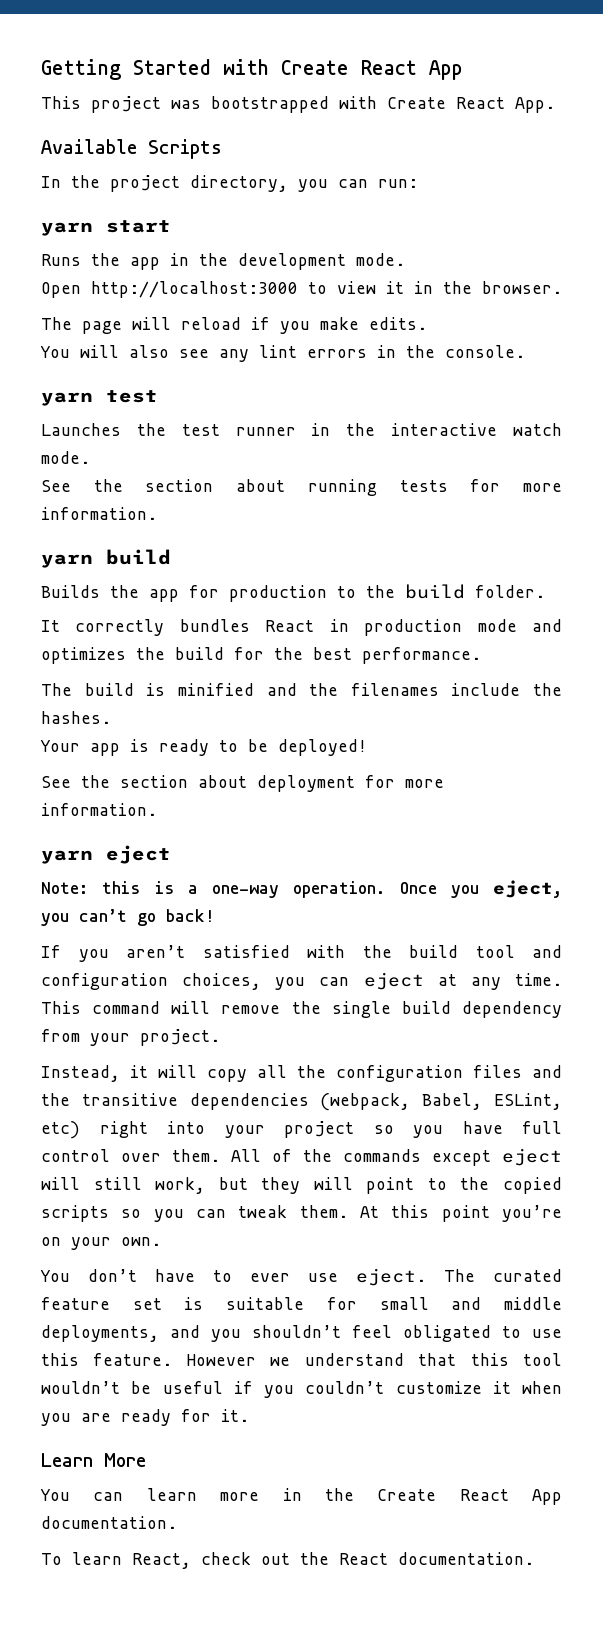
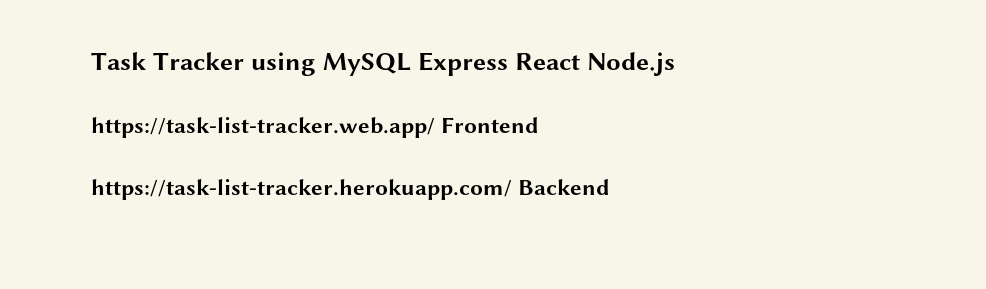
[41,59,463,80] [41,96,555,113] [41,139,222,159] [41,175,418,192] [41,220,171,236] [41,253,405,270] [41,281,562,298] [41,317,427,334] [40,345,525,362] [41,390,158,406] [41,423,562,436] [41,451,90,464] [41,479,562,496] [41,507,157,520] [41,549,171,568] [41,584,545,602] [41,619,562,636] [41,647,481,664] [41,683,562,696] [41,711,111,724] [40,739,367,756] [41,775,444,792] [41,803,157,816] [41,845,171,864] [41,880,562,898] [41,909,215,926] [41,945,562,962] [41,972,563,990] [41,1001,562,1018] [41,1029,220,1046] [41,1065,562,1082] [41,1093,562,1111] [41,1121,562,1139] [41,1148,562,1166] [41,1177,562,1194] [41,1205,562,1222] [41,1237,161,1250] [40,1268,562,1286] [41,1297,562,1310] [41,1325,562,1342] [41,1353,562,1366] [41,1381,562,1398] [41,1409,249,1426] [41,1453,146,1467] [40,1488,562,1505] [41,1516,177,1529] [41,1552,534,1569] Getting Started with Create React App // This project was bootstrapped with Create React App. // Available Scripts // In the project directory, you can run: // yarn start // Runs the app in the development mode. // Open http://localhost:3000 to view it in the browser. // The page will reload if you make edits. // You will also see any lint errors in the console. // yarn test // Launches the test runner in the interactive watch mode. // See the section about running tests for more information. // yarn build // Builds the app for production to the build folder. // It correctly bundles React in production mode and optimizes the build for the best performance. // The build is minified and the filenames include the hashes. // Your app is ready to be deployed! // See the section about deployment for more information. // yarn eject // Note: this is a one-way operation. Once you eject, you can’t go back! // If you aren’t satisfied with the build tool and configuration choices, you can eject at any time. This command will remove the single build dependency from your project. // Instead, it will copy all the configuration files and the transitive dependencies (webpack, Babel, ESLint, etc) right into your project so you have full control over them. All of the commands except eject will still work, but they will point to the copied scripts so you can tweak them. At this point you’re on your own. // You don’t have to ever use eject. The curated feature set is suitable for small and middle deployments, and you shouldn’t feel obligated to use this feature. However we understand that this tool wouldn’t be useful if you couldn’t customize it when you are ready for it. // Learn More // You can learn more in the Create React App documentation. // To learn React, check out the React documentation. -> [91,52,676,76] [91,117,540,138] [91,179,611,200] Task Tracker using MySQL Express React Node.js // https://task-list-tracker.web.app/ Frontend // https://task-list-tracker.herokuapp.com/ Backend

